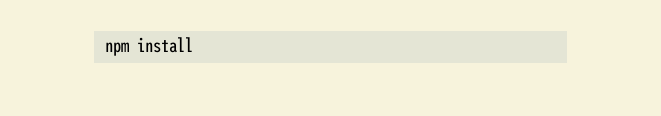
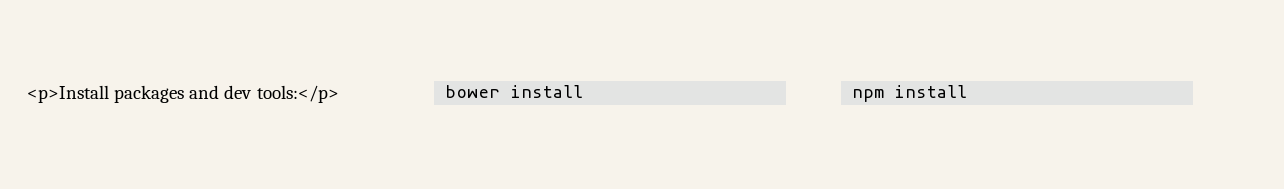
(105, 49) none -> [27,85,339,103] [445,85,584,98] <p>Install packages and dev tools:</p> // bower install //

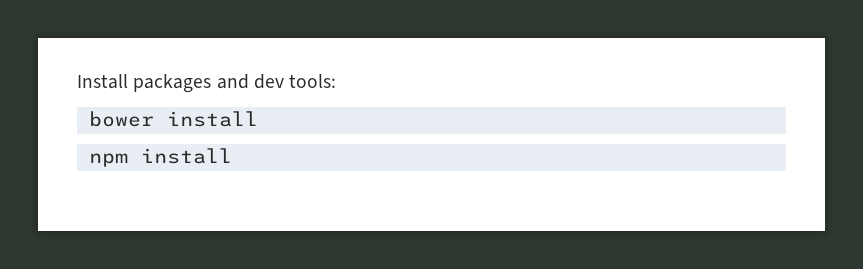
[27,85,109,103] <p>Install -> [77,74,128,89] Install
[256,85,339,103] tools:</p> -> [289,74,337,88] tools:

